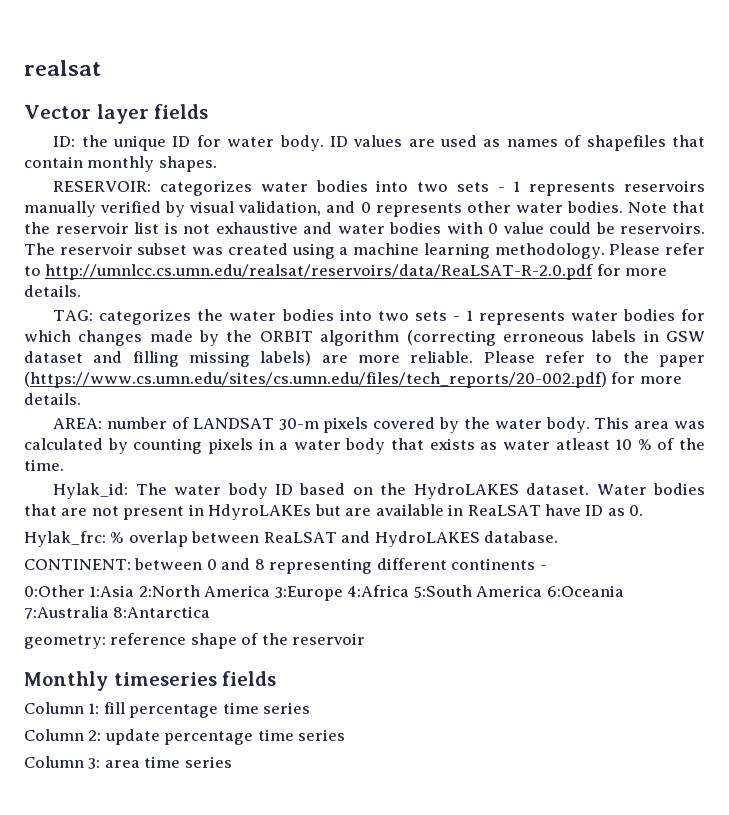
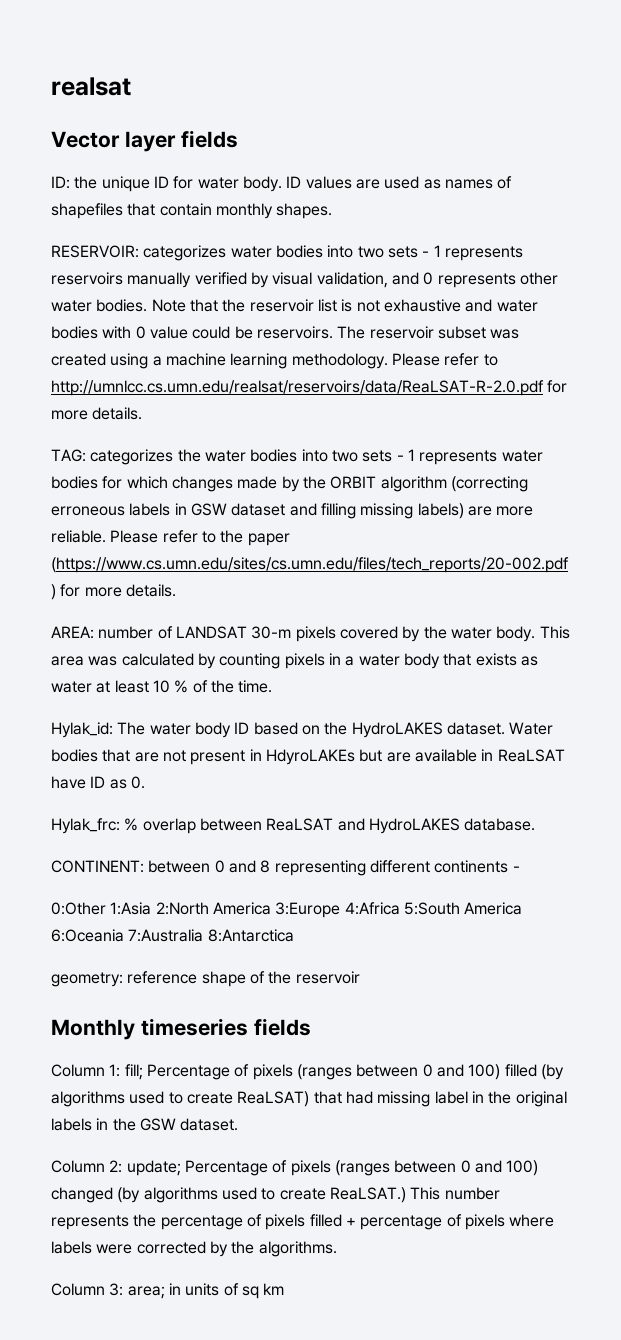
[555,438,610,450] atleast -> [96,680,149,693] at least
[103,702,311,718] [24,729,346,745] [24,756,232,769] fill percentage time series // Column 2: update percentage time series // Column 3: area time series -> [124,1064,564,1080] [51,1091,567,1107] [51,1118,239,1131] [51,1160,539,1176] [51,1187,500,1203] [51,1214,555,1230] [51,1241,337,1257] [51,1283,285,1299] fill; Percentage of pixels (ranges between 0 and 100) filled (by algorithms used to create ReaLSAT) that had missing label in the original labels in the GSW dataset. // Column 2: update; Percentage of pixels (ranges between 0 and 100) changed (by algorithms used to create ReaLSAT.) This number represents the percentage of pixels filled + percentage of pixels where labels were corrected by the algorithms. // Column 3: area; in units of sq km

